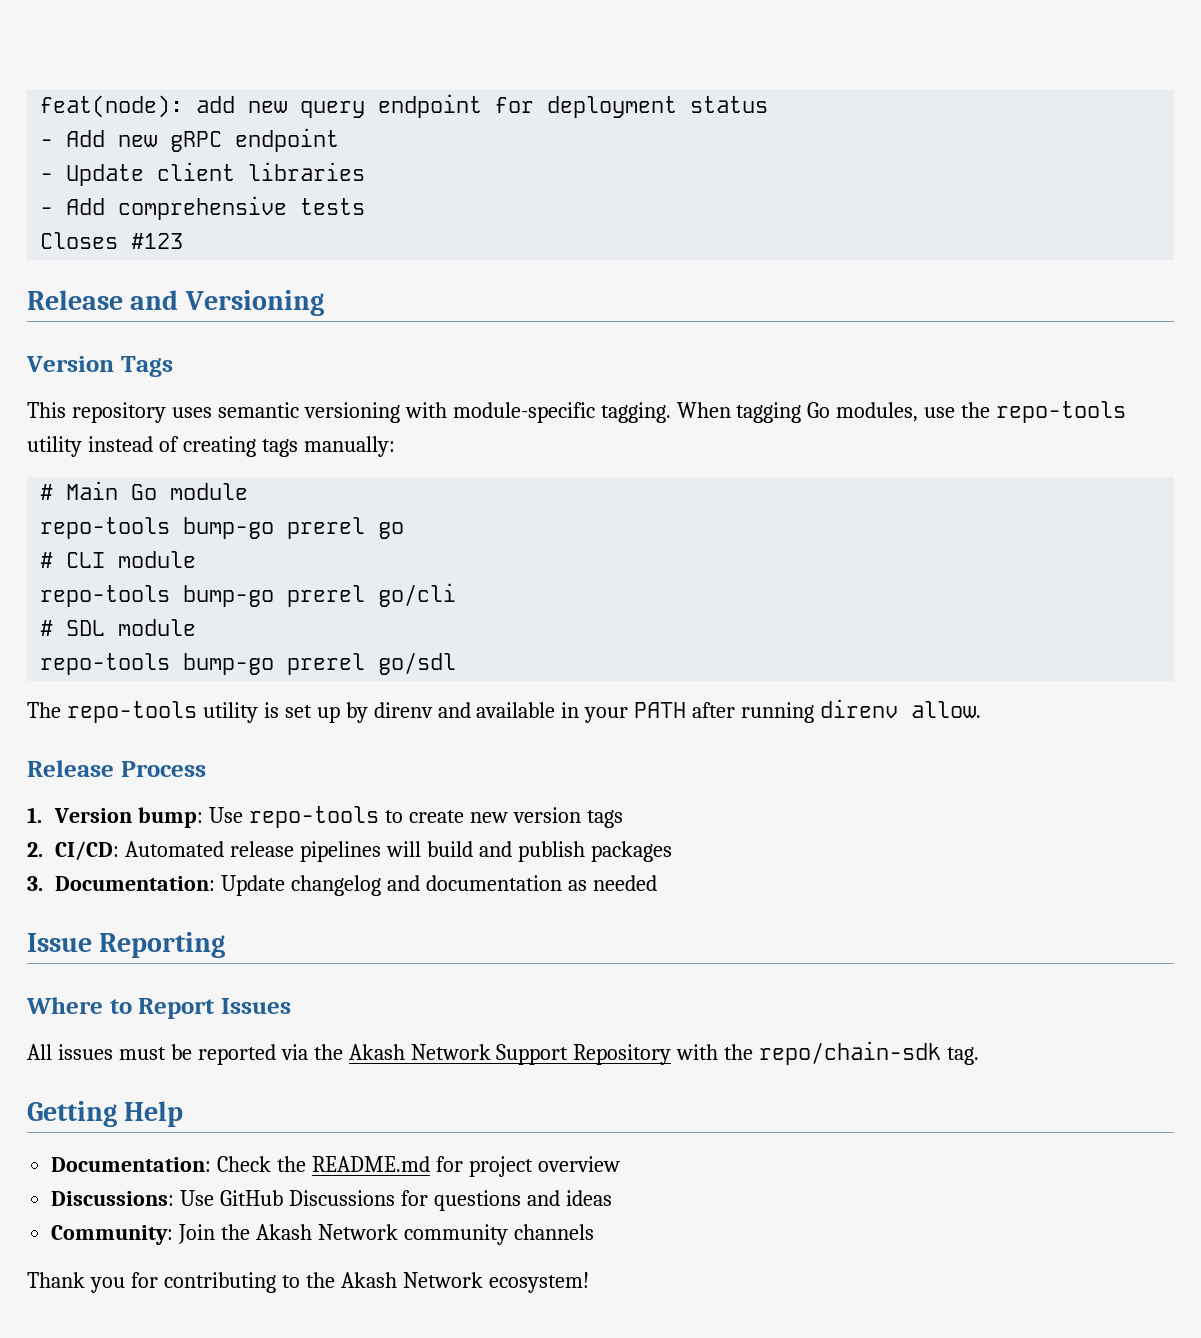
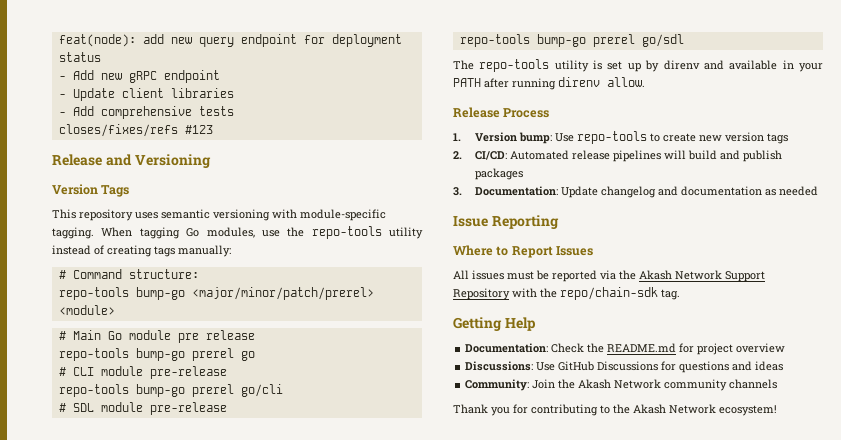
[40,232,119,249] Closes -> [58,124,178,137] closes/fixes/refs
(395, 446) none -> [58,269,199,279] [58,287,374,300] [58,305,115,315] // # Command structure: // repo-tools bump-go <major/minor/patch/prerel> <module>
(249, 491) none -> [177,330,255,343] pre release
(197, 559) none -> [149,366,227,379] pre-release
(197, 627) none -> [149,402,227,415] pre-release

